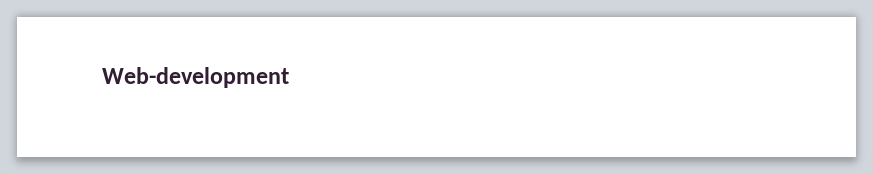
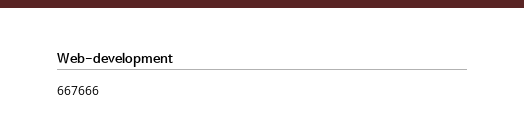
(289, 77) none -> [57,86,99,95] // 667666

